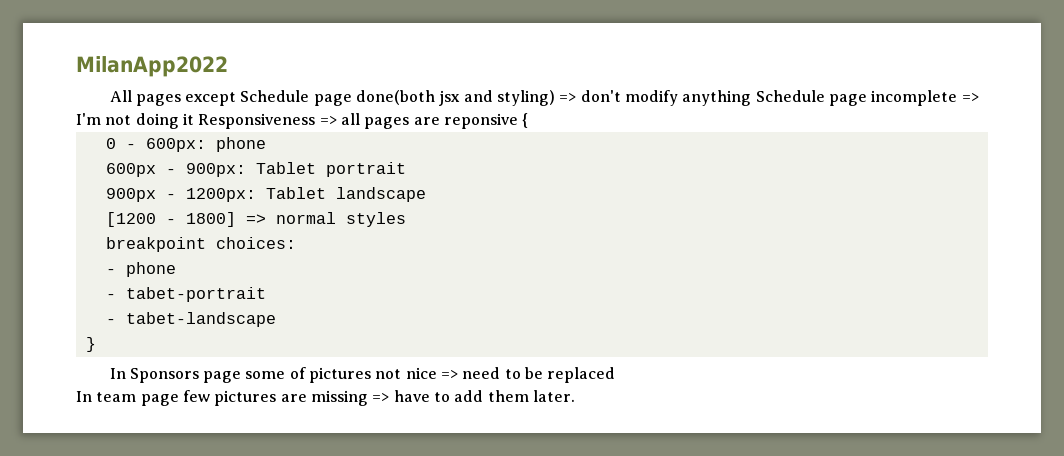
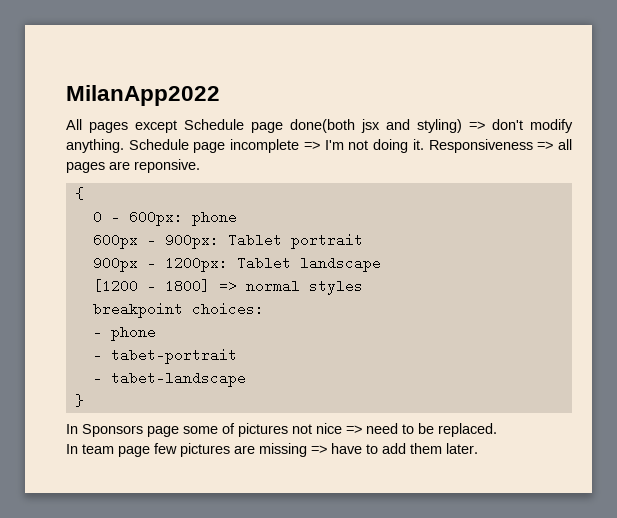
[682,90,752,106] anything -> [66,139,124,153] anything.
[182,113,194,125] it -> [412,139,424,150] it.
[443,113,518,129] reponsive -> [134,159,200,173] reponsive. //
[547,367,616,383] replaced -> [438,423,497,437] replaced.

